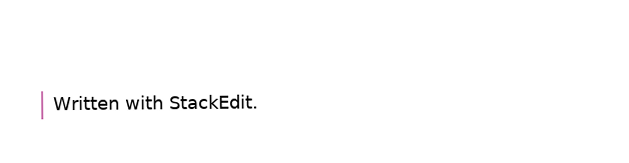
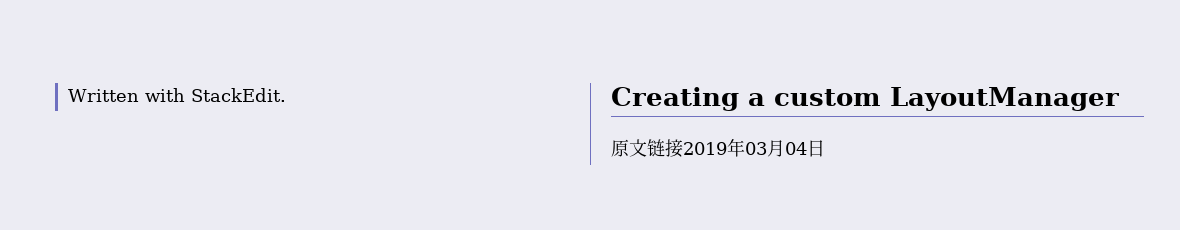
(260, 102) none -> [611,87,1119,111] [611,138,825,158] // Creating a custom LayoutManager // 原文链接2019年03月04日

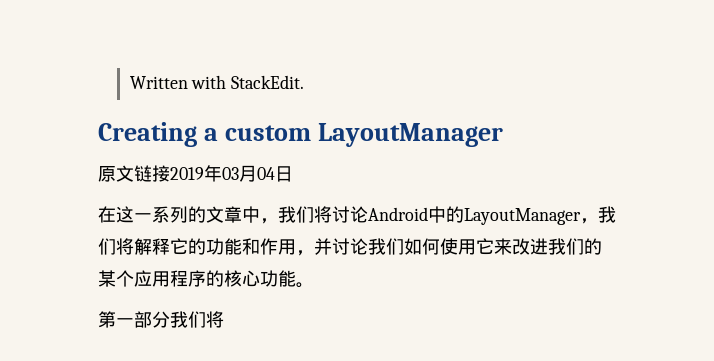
(825, 148) none -> [98,206,616,225] [98,238,602,256] [98,270,314,288] [98,311,224,328] // 在这一系列的文章中，我们将讨论Android中的LayoutManager，我们将解释它的功能和作用，并讨论我们如何使用它来改进我们的某个应用程序的核心功能。 // 第一部分我们将

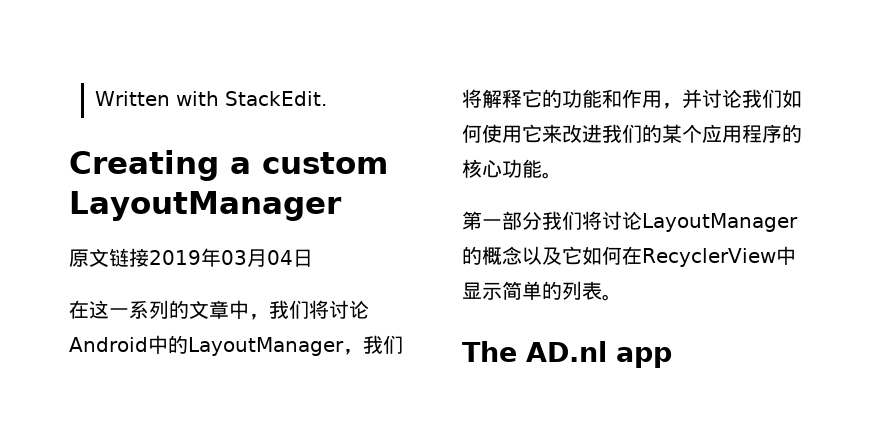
(224, 319) none -> [602,211,798,232] [462,246,796,267] [462,281,622,301] [462,341,672,368] 讨论LayoutManager的概念以及它如何在RecyclerView中显示简单的列表。 // The AD.nl app

